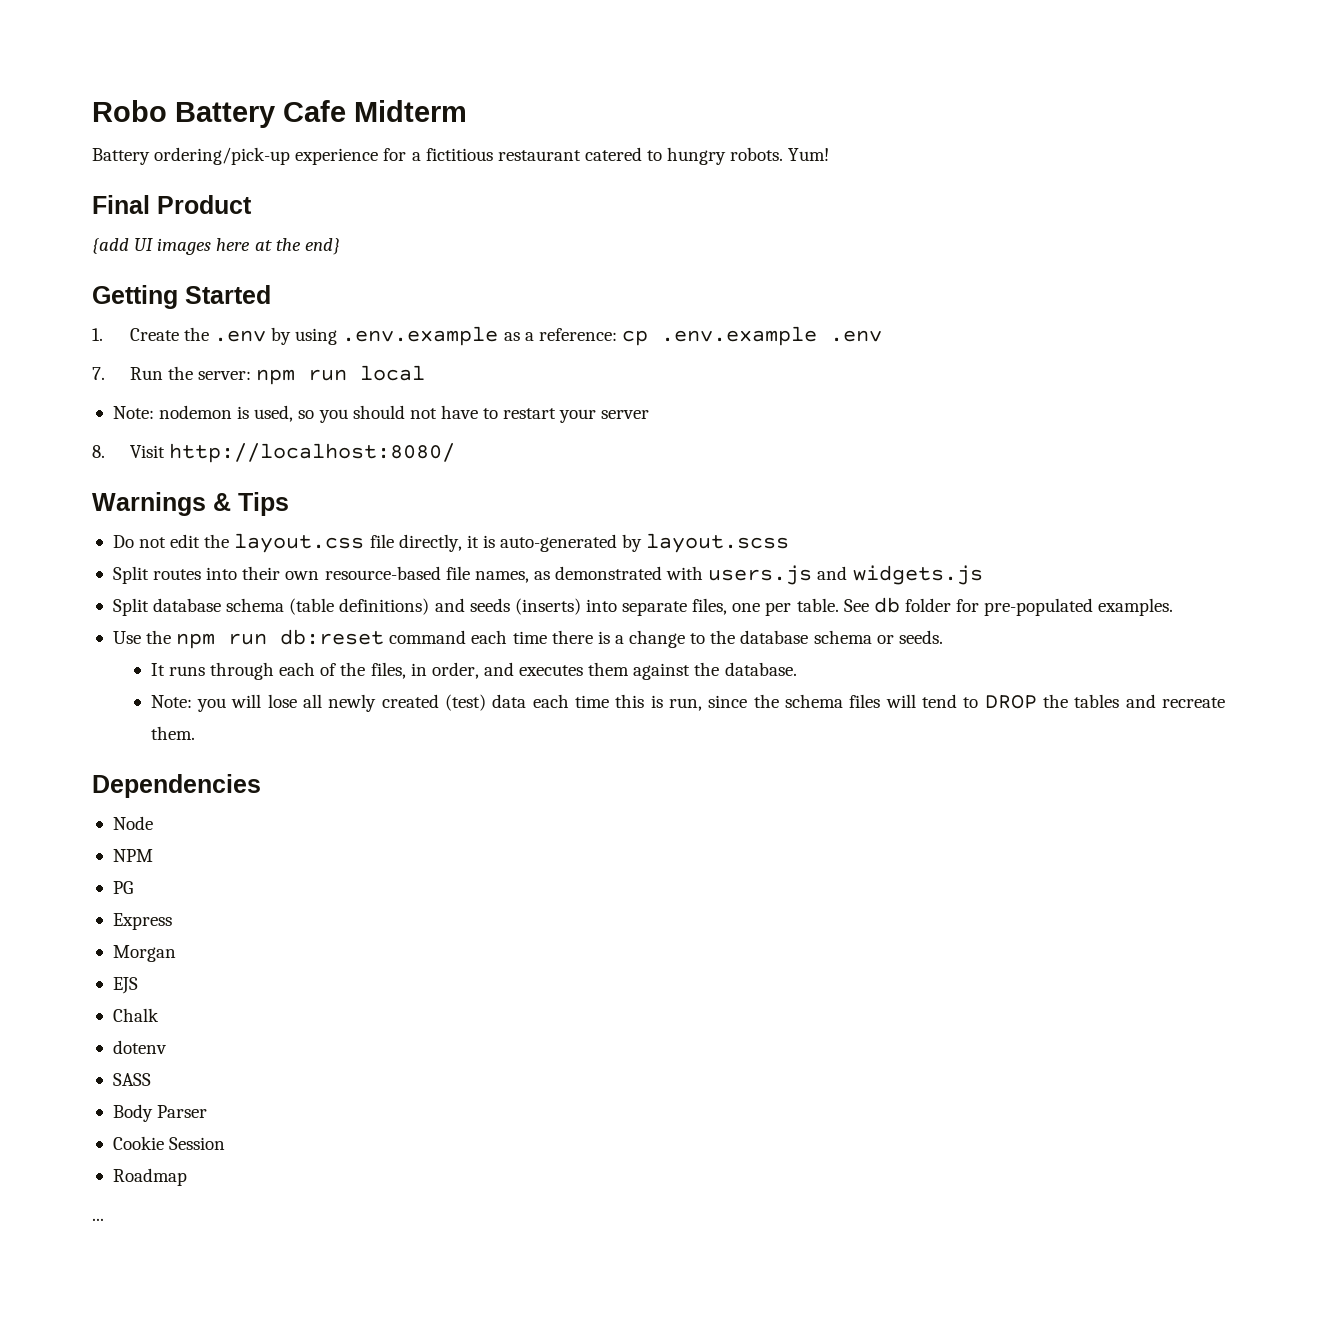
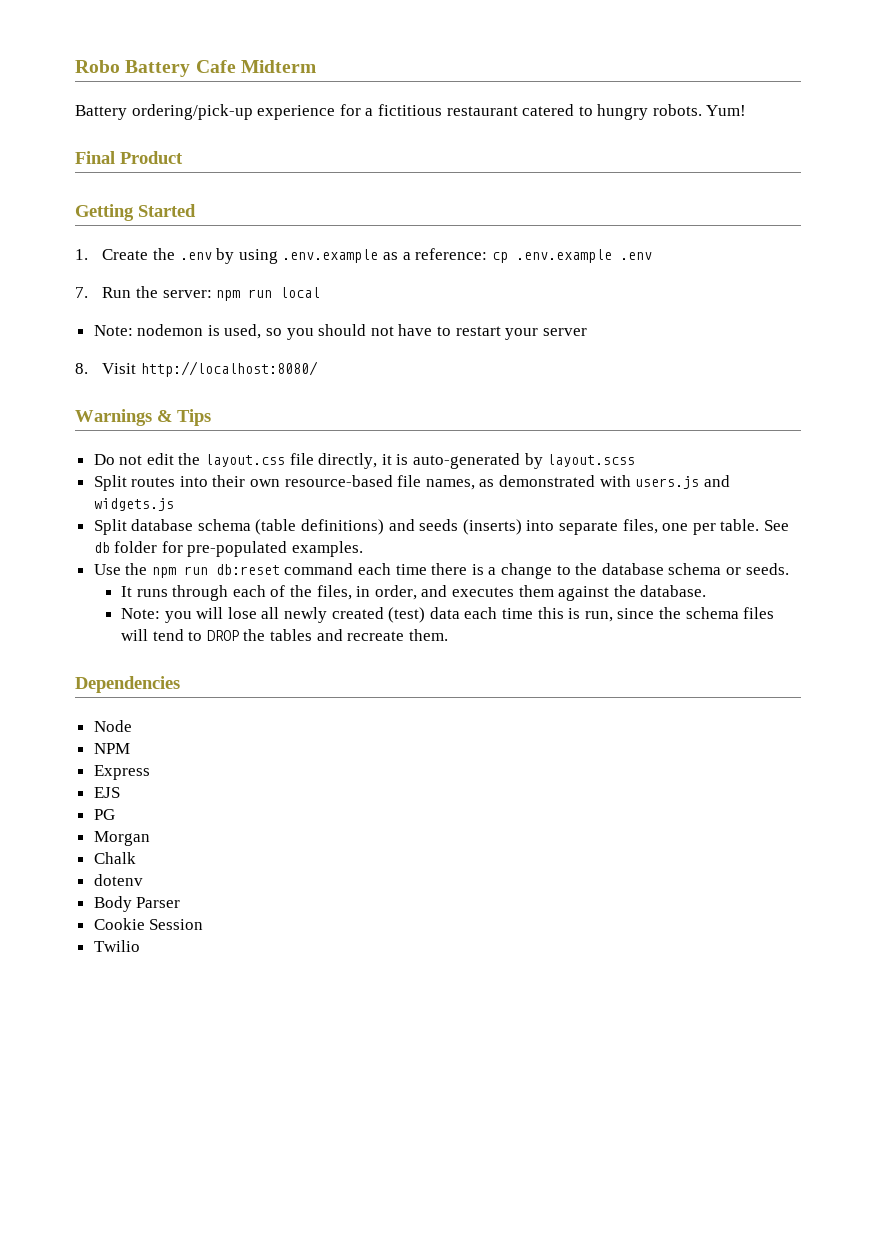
[92,238,340,255] // {add UI images here at the end} -> (183, 157) none
(153, 855) none -> [93,765,150,780] [93,787,120,798] // Express // EJS
[112,913,172,930] // Express -> (115, 814) none
[112,977,138,994] // EJS -> (150, 838) none
[112,1073,151,1086] // SASS -> (143, 880) none
[112,1168,187,1186] [92,1218,104,1221] Roadmap // ... -> [93,940,140,952] Twilio

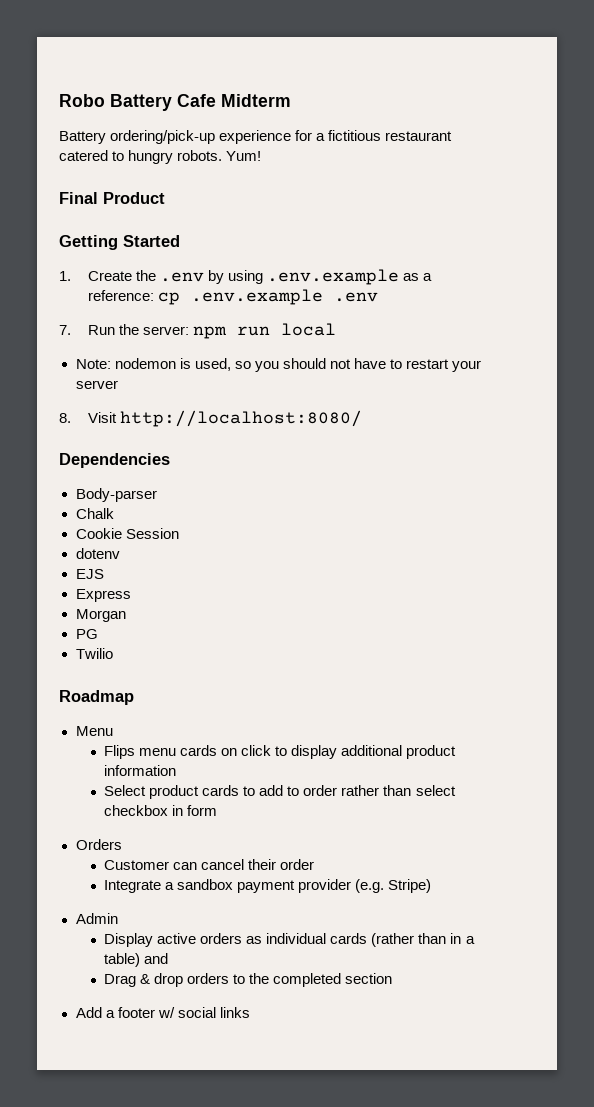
[75,409,211,426] [93,453,636,469] [93,475,730,491] [93,498,174,511] [93,519,789,535] [93,541,364,557] [93,563,789,579] [121,585,707,601] [121,607,775,623] [121,629,448,641] [75,676,180,693] [93,720,132,732] [93,743,130,754] [93,765,150,780] [93,787,120,798] [93,809,115,820] [93,831,150,846] [93,852,136,864] [93,874,143,886] [93,896,181,912] [93,918,204,930] [93,940,140,952] Warnings & Tips // Do not edit the layout.css file directly, it is auto-generated by layout.scss // Split routes into their own resource-based file names, as demonstrated with users.js and widgets.js // Split database schema (table definitions) and seeds (inserts) into separate files, one per table. See db folder for pre-populated examples. // Use the npm run db:reset command each time there is a change to the database schema or seeds. // It runs through each of the files, in order, and executes them against the database. // Note: you will lose all newly created (test) data each time this is run, since the schema files will tend to DROP the tables and recreate them. // Dependencies // Node // NPM // Express // EJS // PG // Morgan // Chalk // dotenv // Body Parser // Cookie Session // Twilio -> [59,453,170,468] [75,488,157,502] [75,508,114,519] [75,528,179,539] [75,548,120,559] [75,569,104,579] [75,589,131,602] [75,609,126,622] [75,629,98,639] [75,648,113,659] [59,690,134,705] [75,726,113,736] [104,745,457,759] [104,765,177,776] [104,785,456,799] [104,805,218,816] [75,839,122,850] [104,859,315,870] [104,879,432,893] [75,913,118,924] [104,933,475,947] [104,953,169,967] [104,973,393,987] [75,1007,250,1018] Dependencies // Body-parser // Chalk // Cookie Session // dotenv // EJS // Express // Morgan // PG // Twilio // Roadmap // Menu // Flips menu cards on click to display additional product information // Select product cards to add to order rather than select checkbox in form // Orders // Customer can cancel their order // Integrate a sandbox payment provider (e.g. Stripe) // Admin // Display active orders as individual cards (rather than in a table) and // Drag & drop orders to the completed section // Add a footer w/ social links

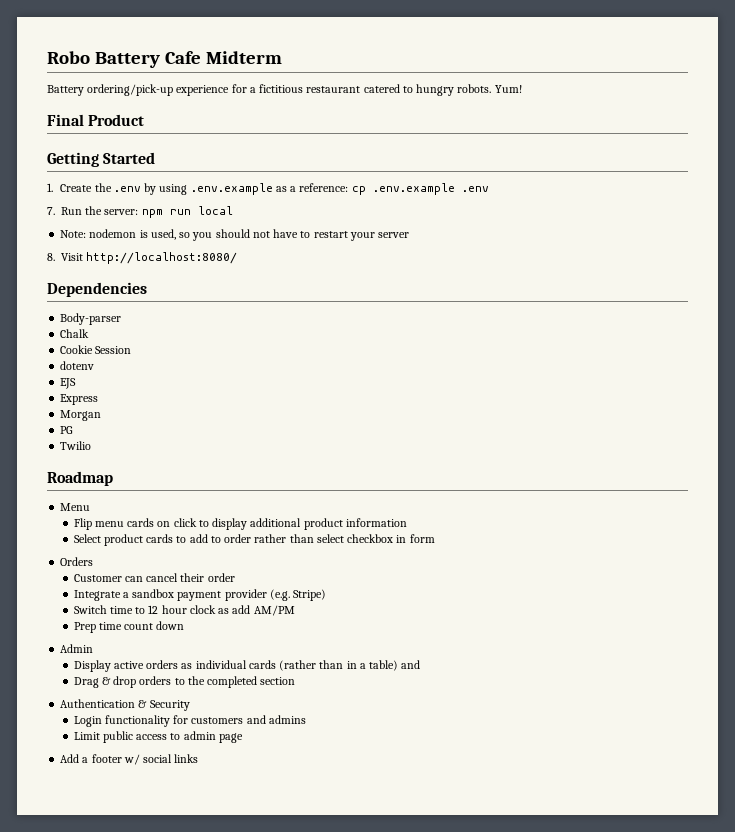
[104,745,136,759] Flips -> [73,518,92,530] Flip
(432, 886) none -> [73,605,295,616] [73,621,185,633] // Switch time to 12 hour clock as add AM/PM // Prep time count down
(393, 978) none -> [60,699,190,711] [73,715,306,727] [73,731,243,743] // Authentication & Security // Login functionality for customers and admins // Limit public access to admin page

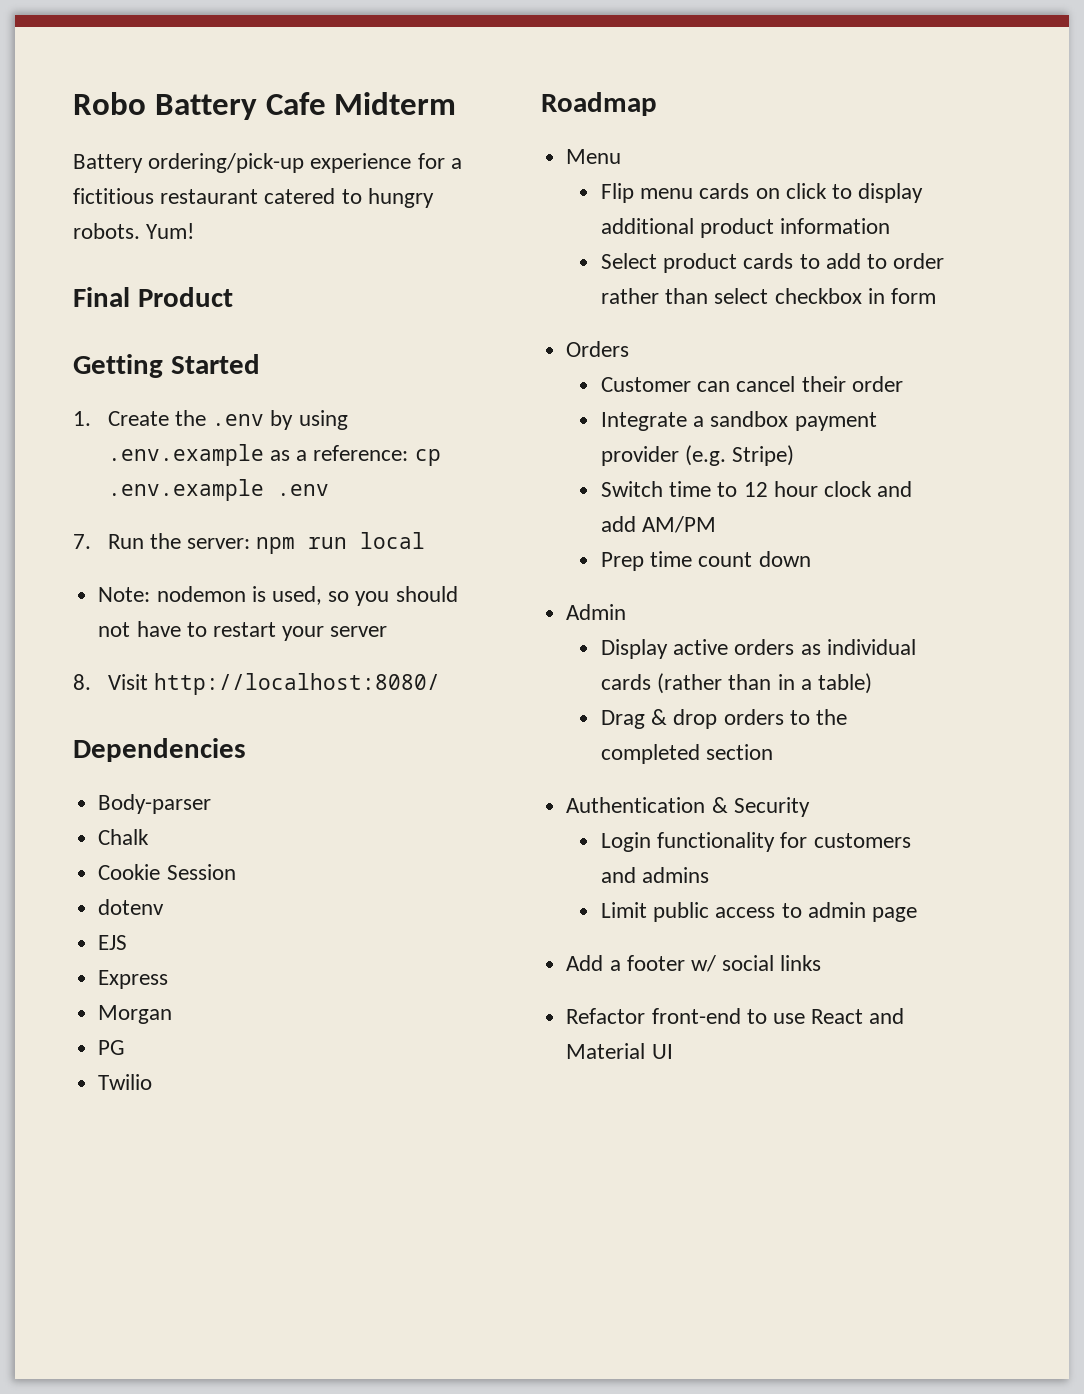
[218,608,230,614] as -> [877,481,913,497] and
[401,660,421,669] and -> (873, 683) none
(199, 758) none -> [566,1008,905,1024] [566,1043,673,1059] // Refactor front-end to use React and Material UI

